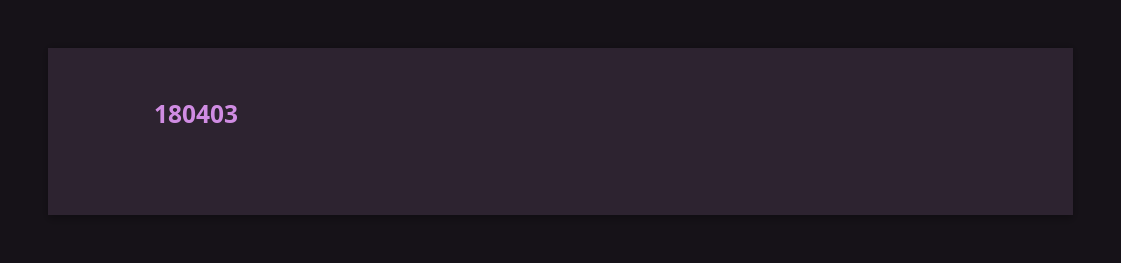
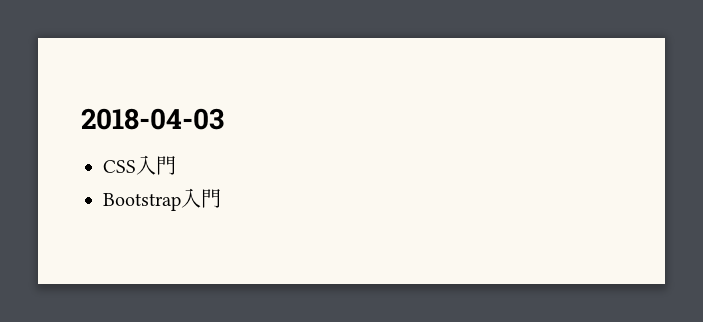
[154,105,238,123] 180403 -> [81,108,224,130] [103,155,176,175] [103,188,221,211] 2018-04-03 // CSS入門 // Bootstrap入門

